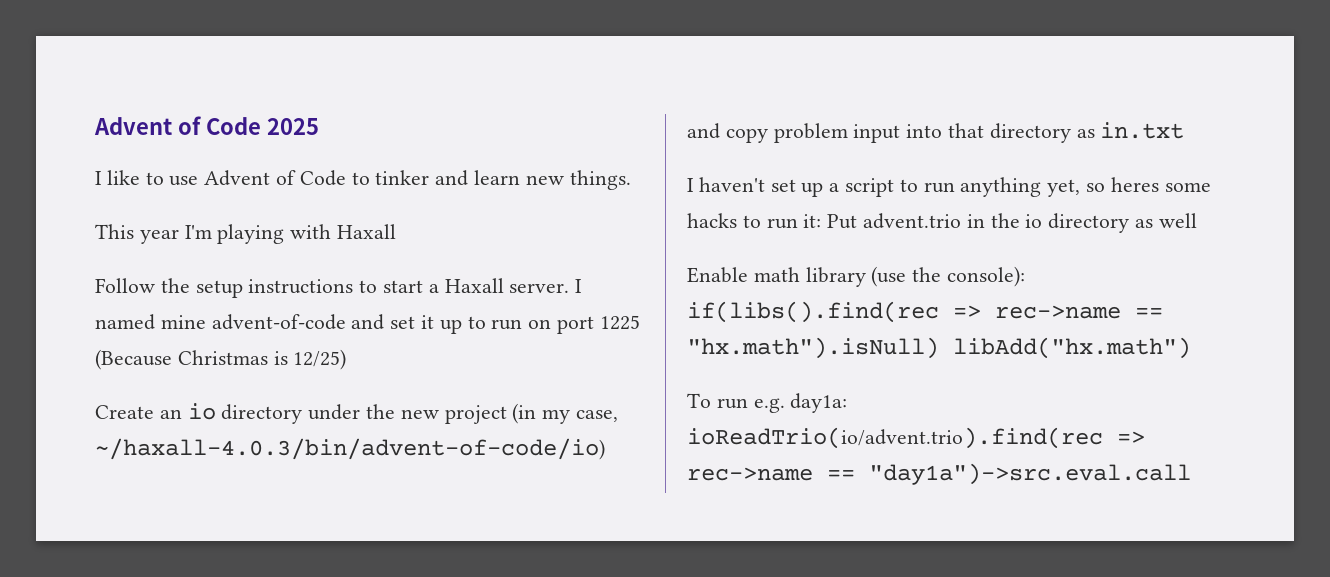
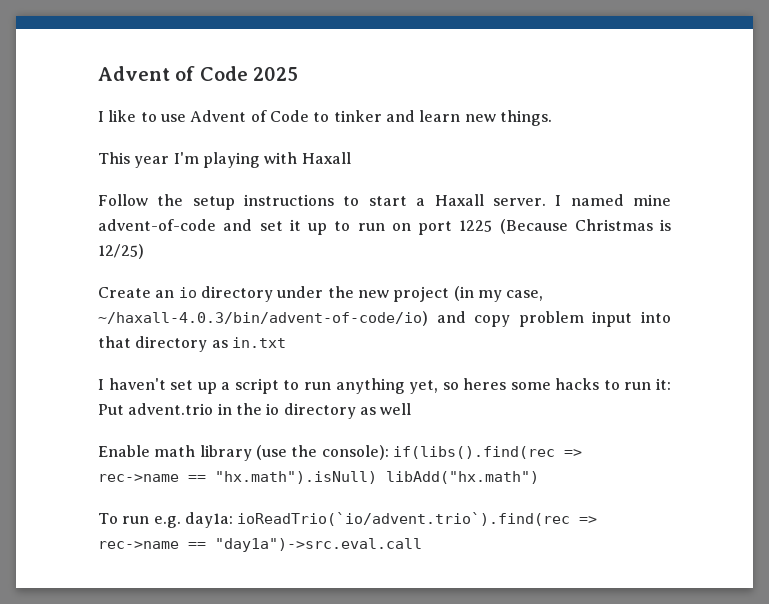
[687,427,1103,449] ioReadTrio(io/advent.trio).find(rec -> [237,512,571,526] ioReadTrio(`io/advent.trio`).find(rec

